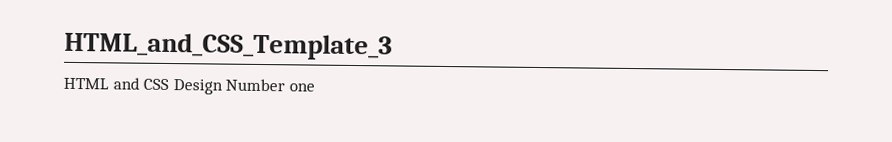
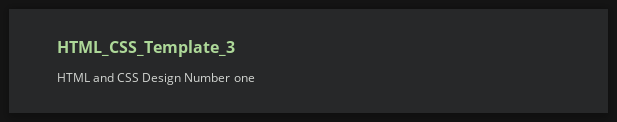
[64,31,393,61] HTML_and_CSS_Template_3 -> [57,40,235,57] HTML_CSS_Template_3

